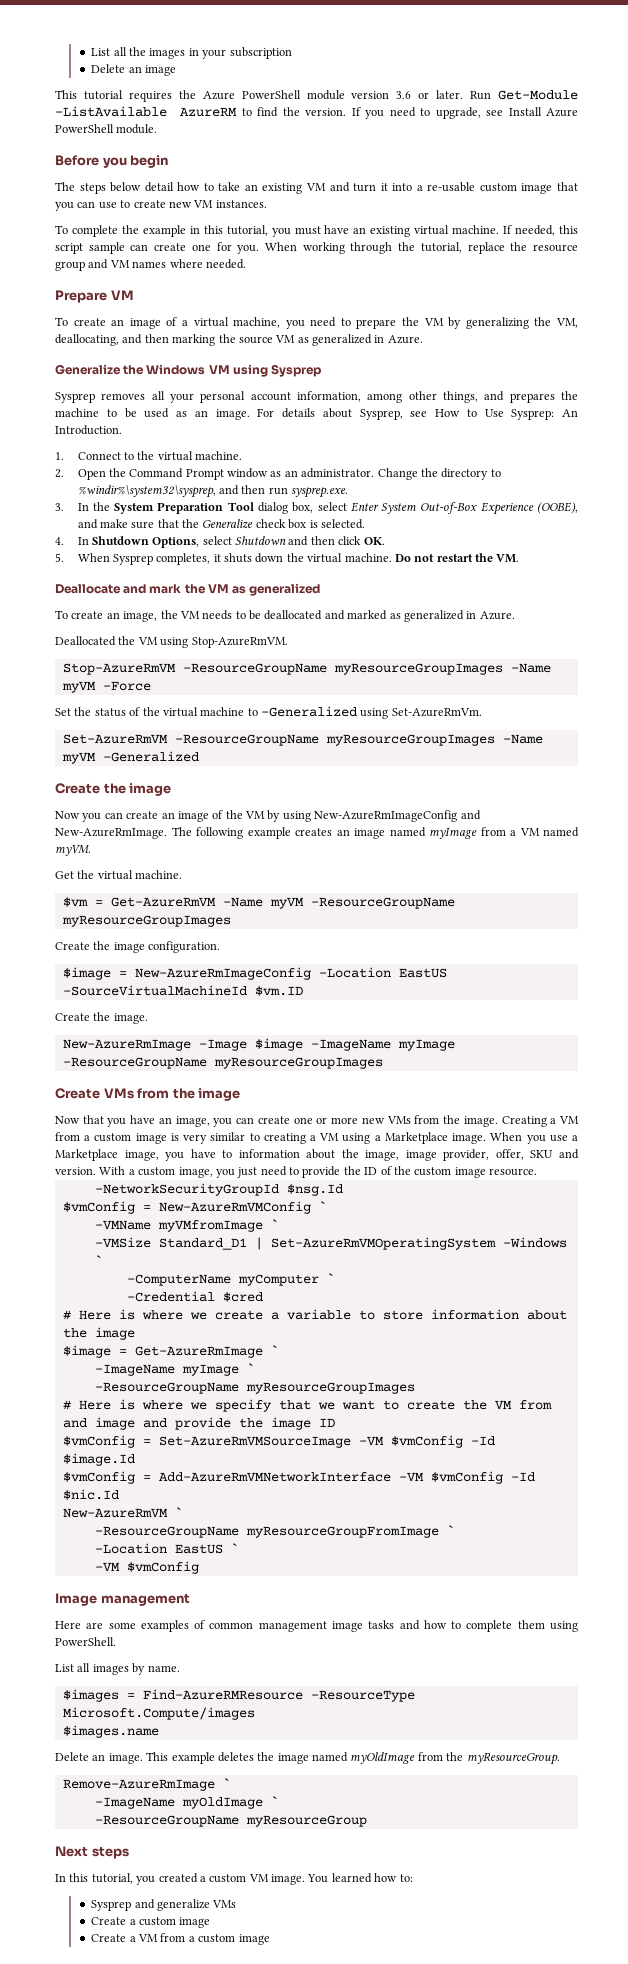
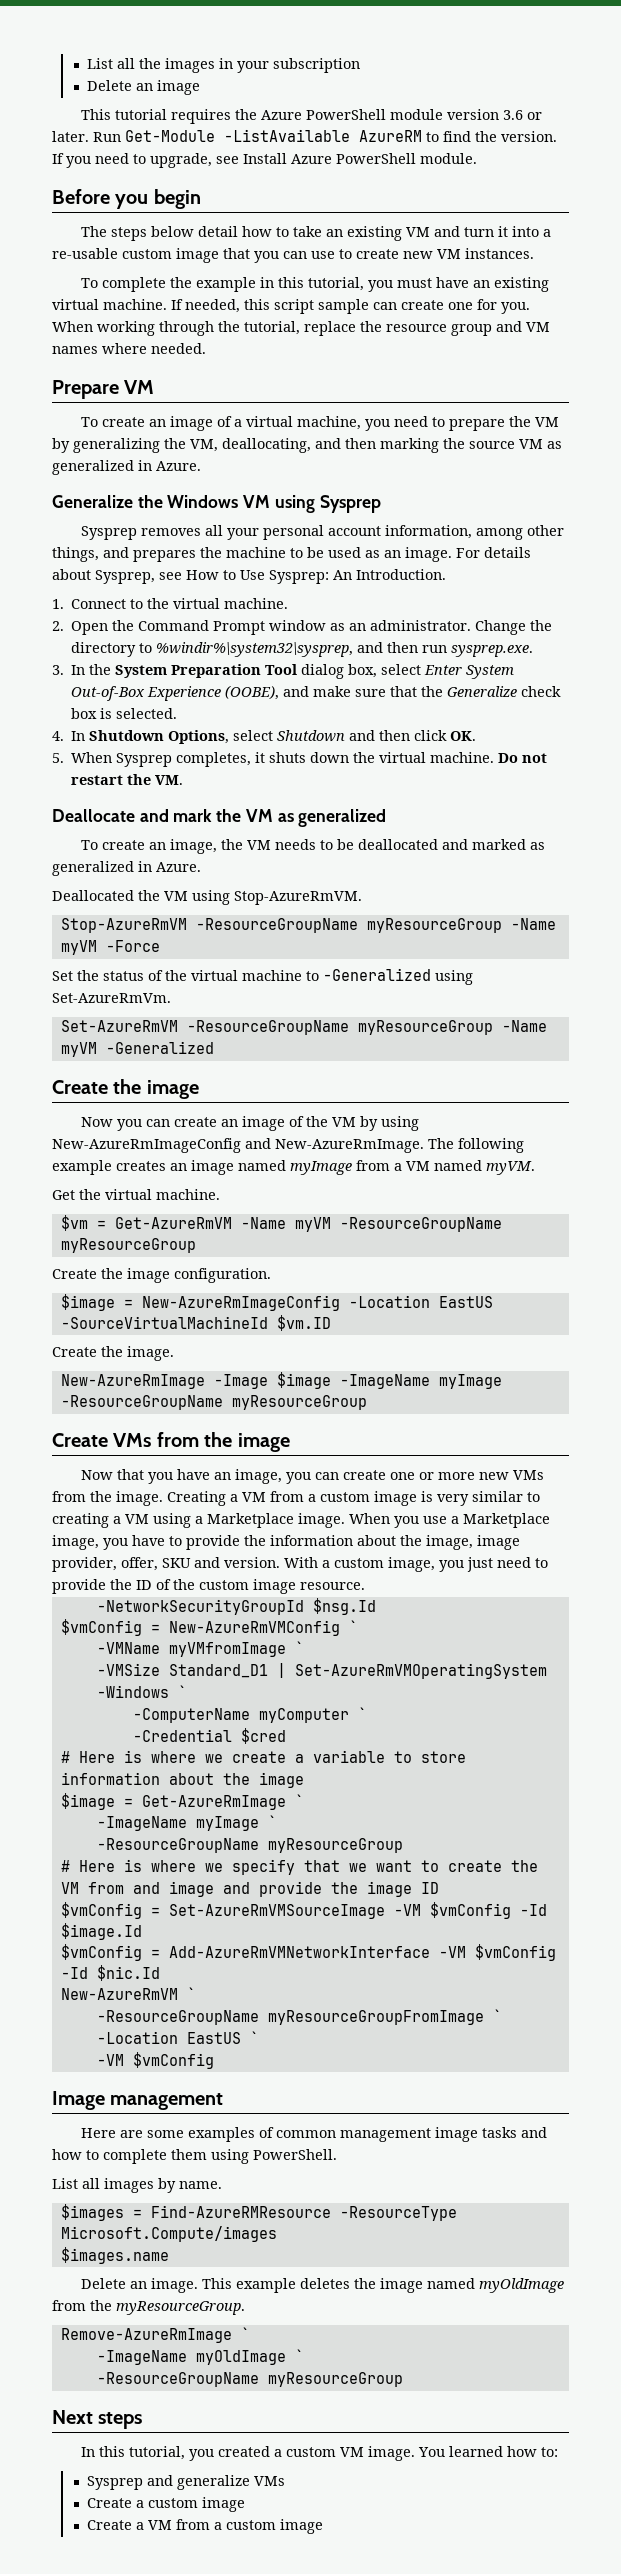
[333,663,503,675] myResourceGroupImages -> [366,918,502,933] myResourceGroup
[325,734,495,746] myResourceGroupImages -> [357,1020,493,1035] myResourceGroup
[61,915,231,927] myResourceGroupImages -> [60,1238,196,1253] myResourceGroup
[213,1057,383,1069] myResourceGroupImages -> [231,1395,367,1410] myResourceGroup
(233, 1154) none -> [186,1535,266,1550] provide the
[245,1382,415,1394] myResourceGroupImages -> [267,1838,403,1853] myResourceGroup

